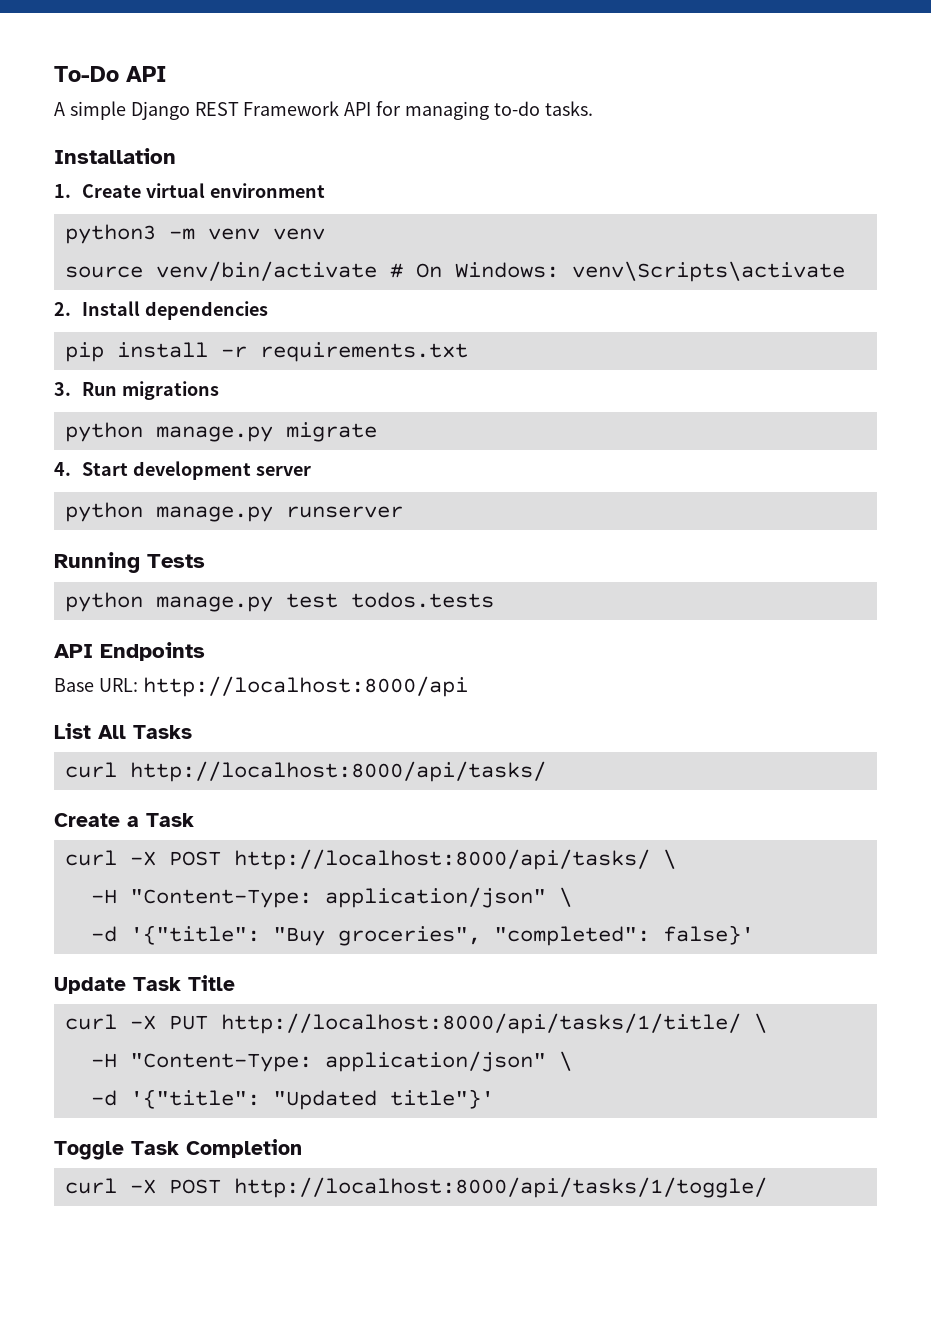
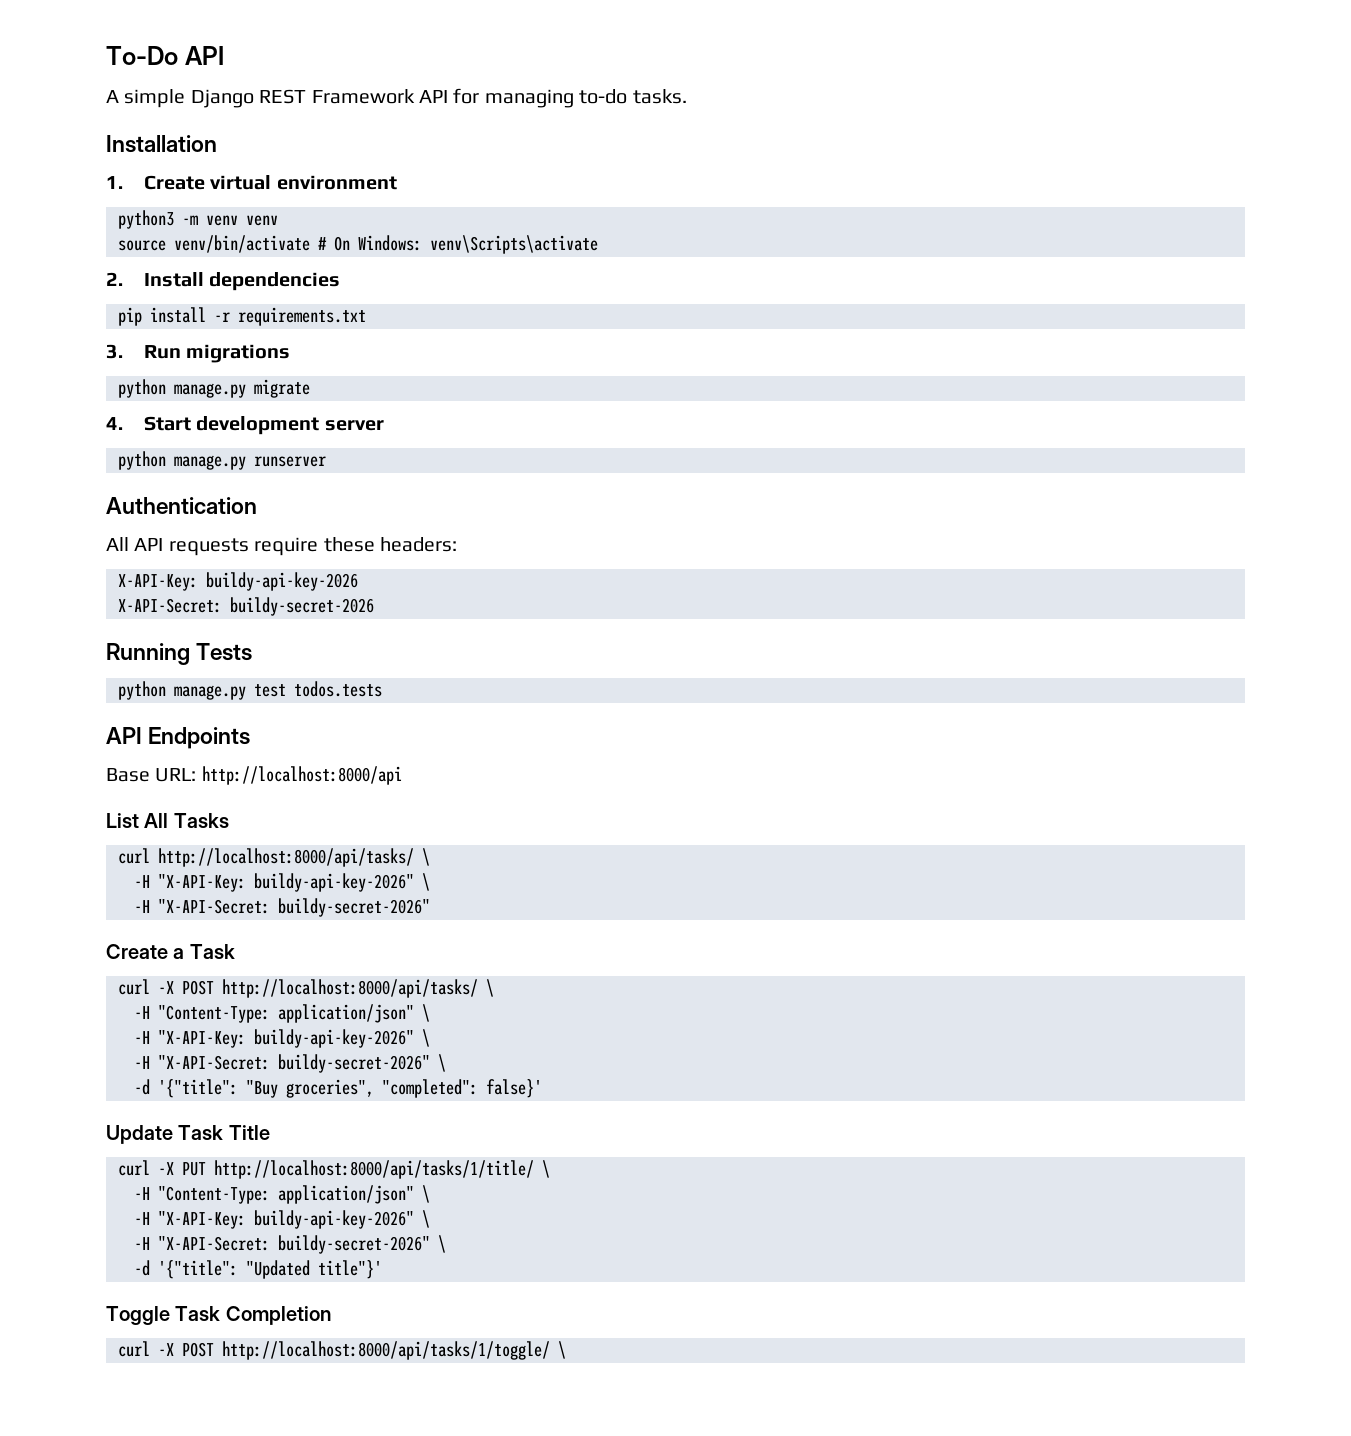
(403, 512) none -> [106,497,257,514] [106,537,457,556] [118,572,358,591] [118,597,374,616] // Authentication // All API requests require these headers: // X-API-Key: buildy-api-key-2026 // X-API-Secret: buildy-secret-2026
(546, 771) none -> [422,848,430,866] [134,873,430,892] [134,898,430,917] \ // -H "X-API-Key: buildy-api-key-2026" \ // -H "X-API-Secret: buildy-secret-2026"
(572, 897) none -> [134,1029,430,1048] [134,1054,446,1073] // -H "X-API-Key: buildy-api-key-2026" \ // -H "X-API-Secret: buildy-secret-2026" \
(572, 1061) none -> [134,1210,430,1229] [134,1235,446,1254] // -H "X-API-Key: buildy-api-key-2026" \ // -H "X-API-Secret: buildy-secret-2026" \
(767, 1187) none -> [558,1341,566,1359] \

